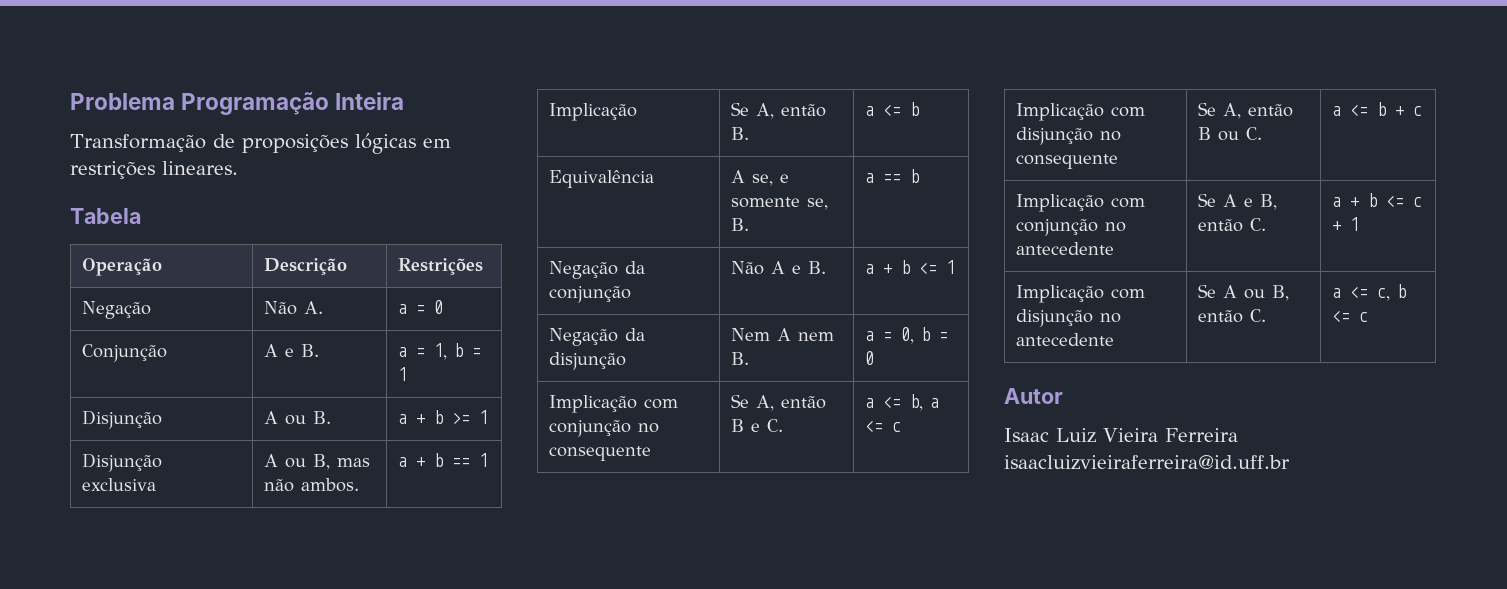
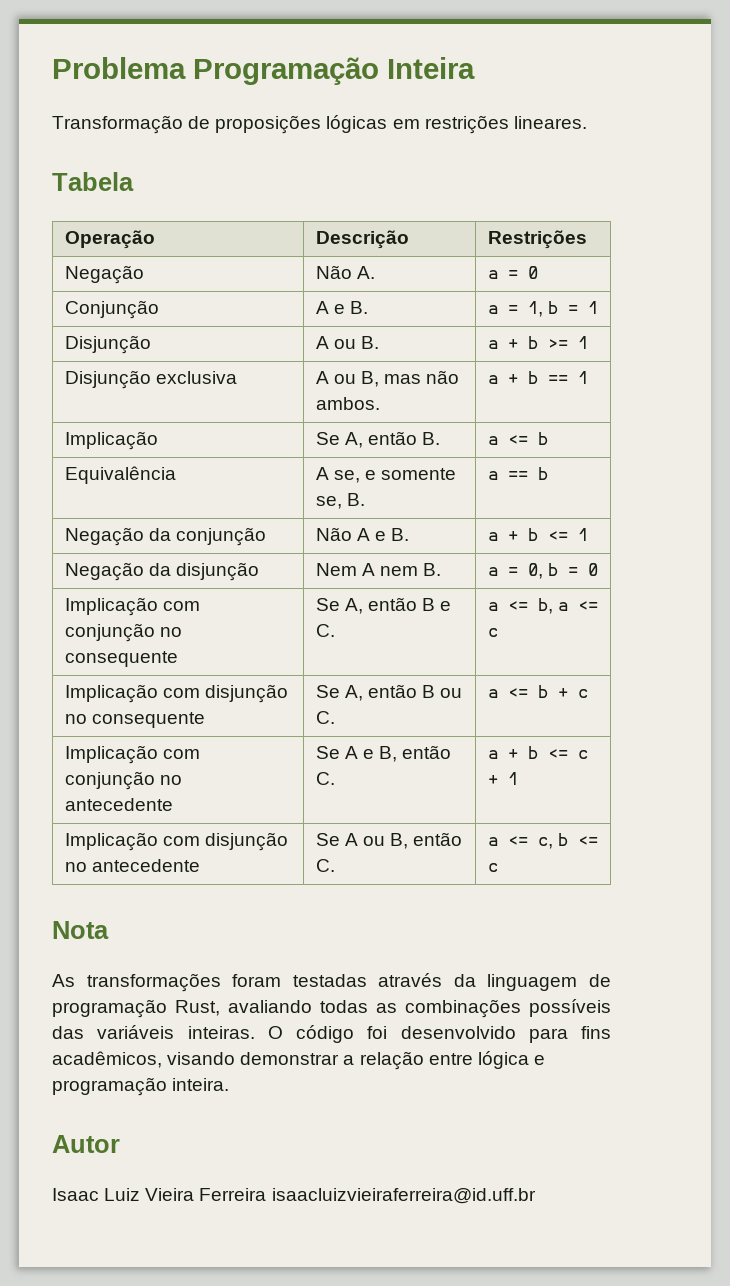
(1369, 317) none -> [52,921,109,939] [52,973,611,992] [52,999,611,1018] [52,1025,611,1043] [52,1051,545,1070] [52,1077,230,1096] // Nota // As transformações foram testadas através da linguagem de programação Rust, avaliando todas as combinações possíveis das variáveis inteiras. O código foi desenvolvido para fins acadêmicos, visando demonstrar a relação entre lógica e programação inteira.

